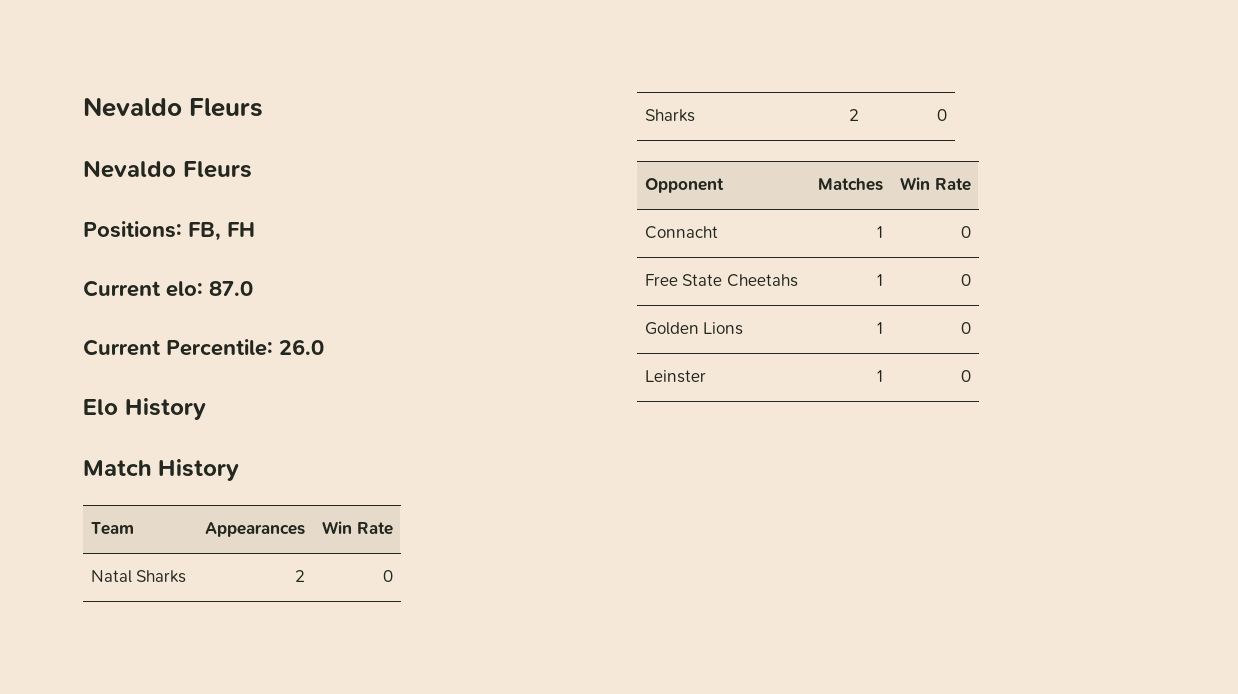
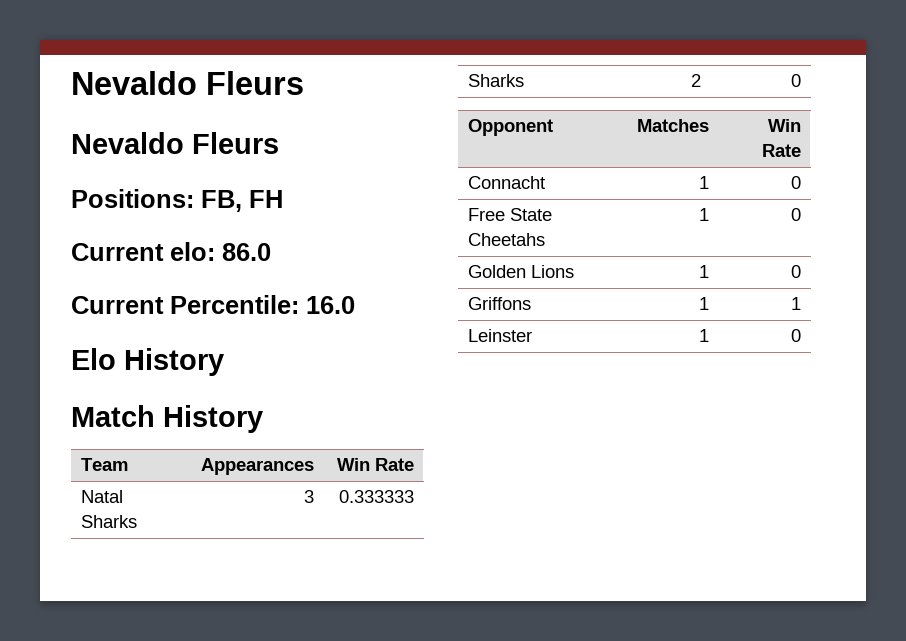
[209,281,253,296] 87.0 -> [222,243,271,261] 86.0
[279,339,324,355] 26.0 -> [306,296,355,314] 16.0
[295,570,306,582] [383,570,394,582] 2 | 0 -> [303,490,314,503] [338,490,414,503] 3 | 0.333333
(972, 328) none -> [468,297,532,310] [698,297,709,310] [790,297,801,310] // Griffons | 1 | 1

